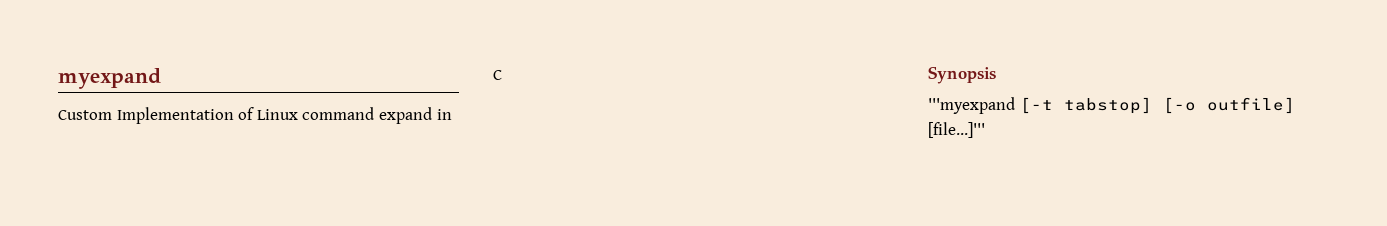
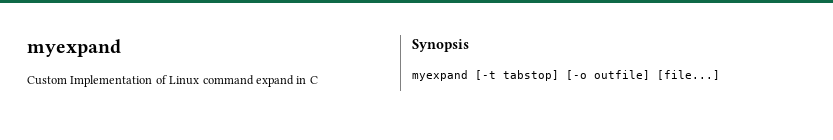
[928,97,1015,114] '''myexpand -> [412,70,468,81] myexpand
[928,122,985,138] [file...]''' -> [657,70,720,80] [file...]

